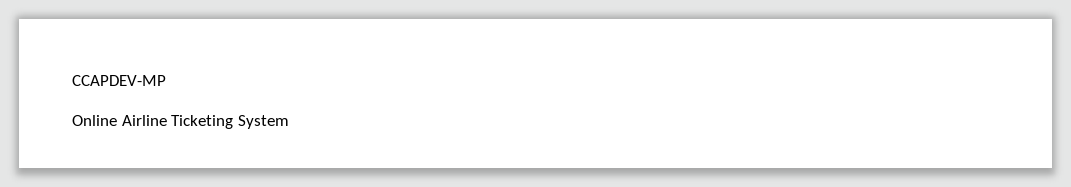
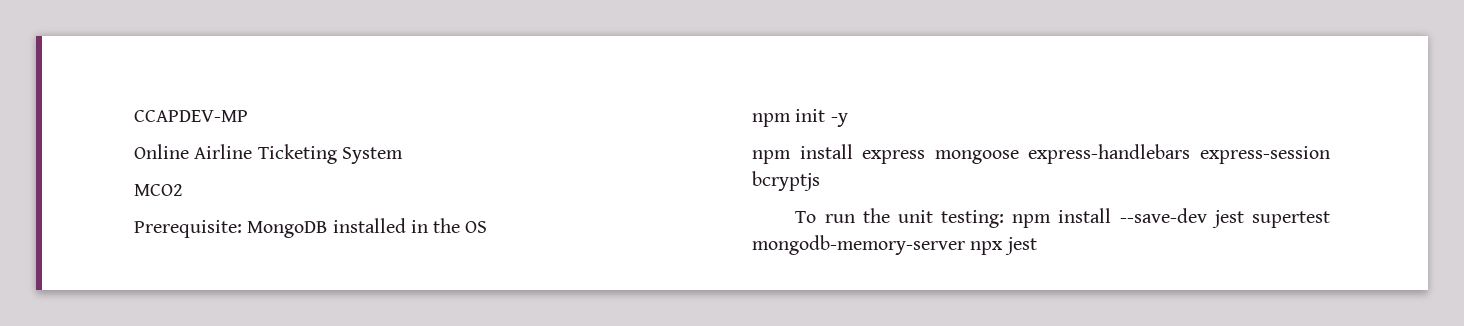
(289, 122) none -> [134,184,183,196] [134,218,488,238] [752,109,848,127] [752,144,1330,164] [752,171,820,191] [795,208,1330,228] [752,235,1037,255] // MCO2 // Prerequisite: MongoDB installed in the OS // npm init -y // npm install express mongoose express-handlebars express-session bcryptjs // To run the unit testing: npm install --save-dev jest supertest mongodb-memory-server npx jest

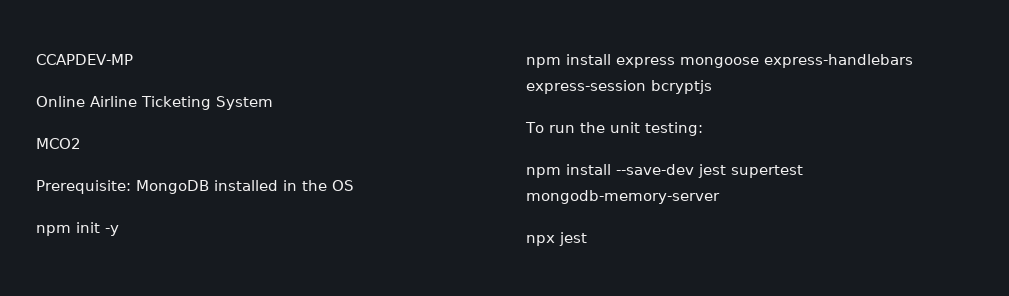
(1005, 219) none -> (703, 129) //
(965, 245) none -> (720, 197) //

